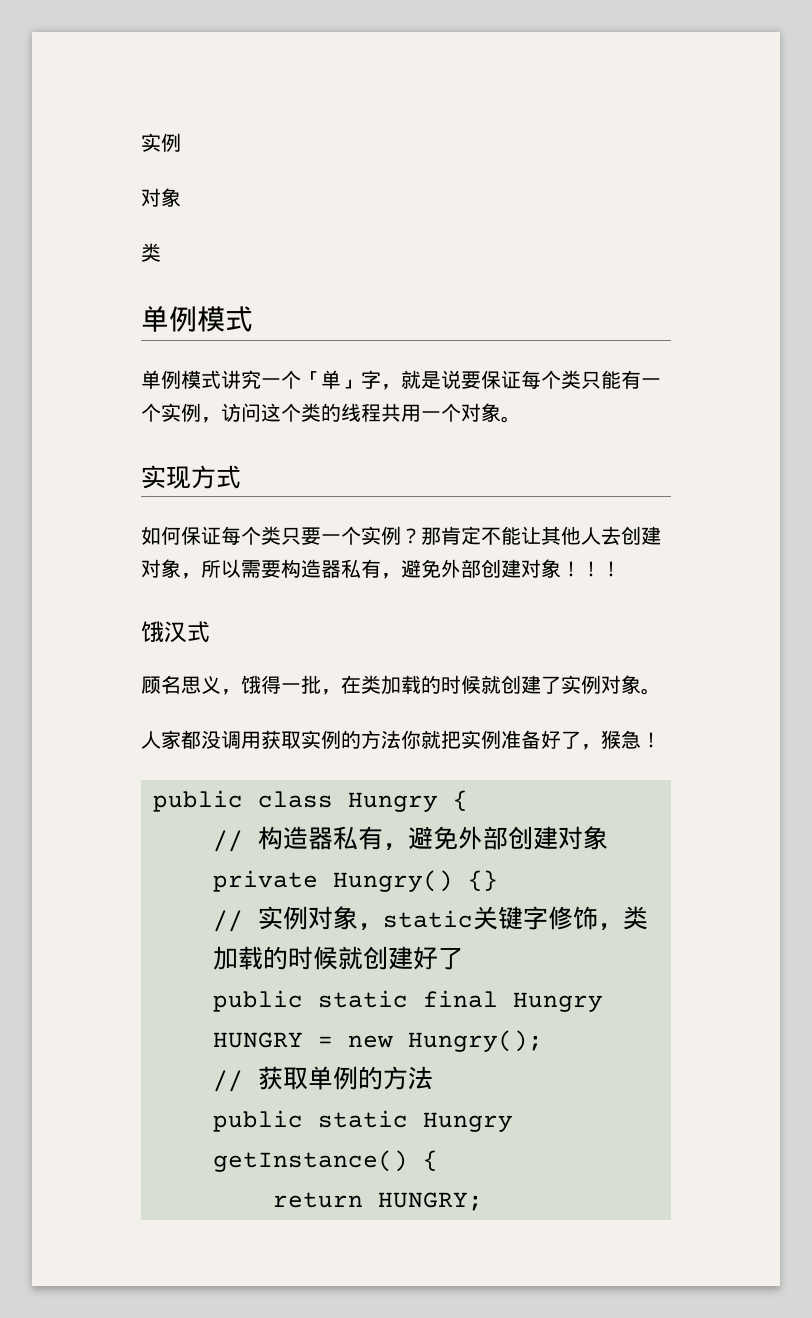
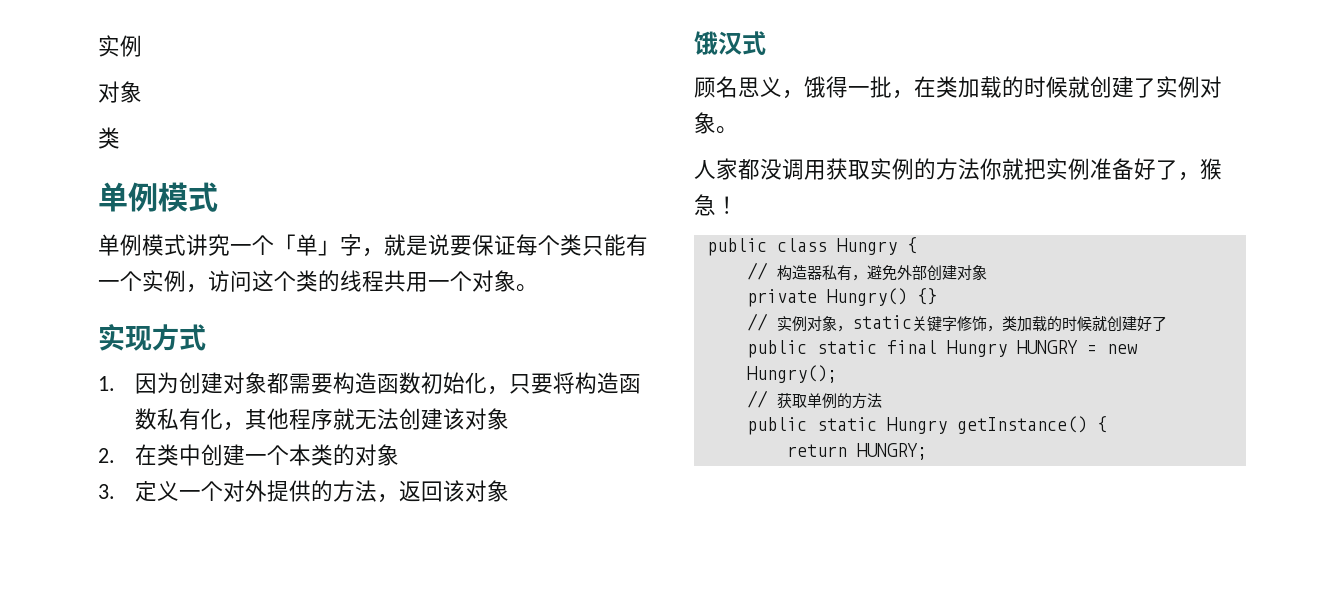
[141,526,661,545] [141,559,241,579] 如何保证每个类只要一个实例？那肯定不能让其他人去创建对象，所以 -> [98,372,290,394] 1.因为创建对象都
[321,559,621,579] 器私有，避免外部创建对象！！！ -> [377,372,642,395] [135,408,510,431] [98,444,400,466] [98,480,510,503] 函数初始化，只要将构造函数私有化，其他程序就无法创建该对象 // 2.在类中创建一个本类的对象 // 3.定义一个对外提供的方法，返回该对象

